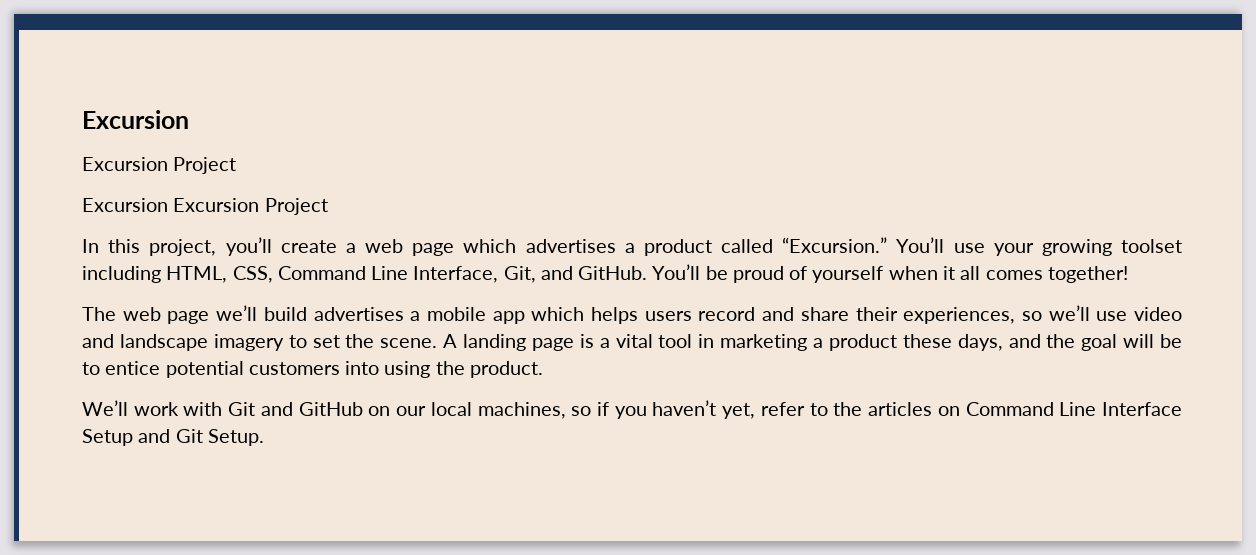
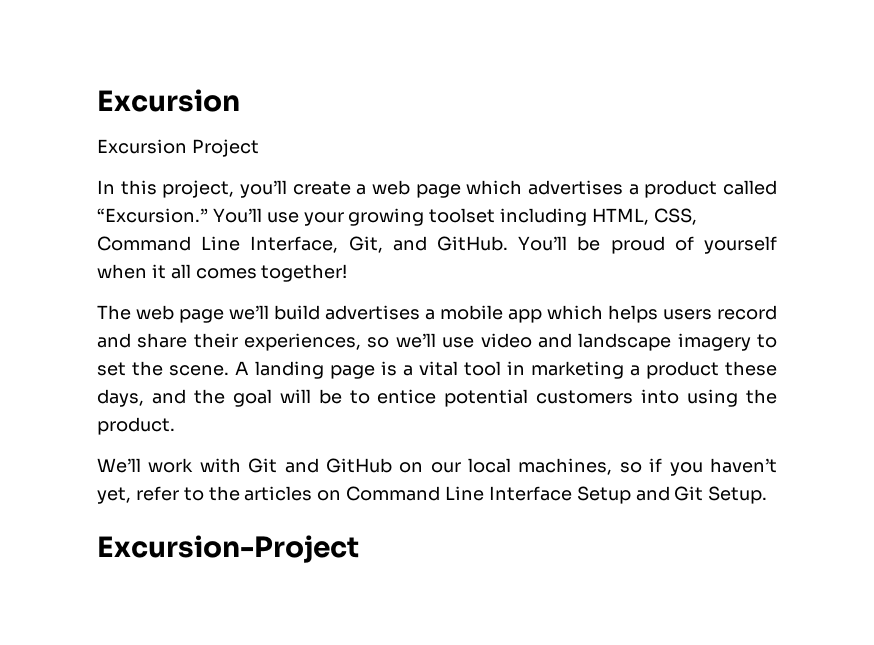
[82,198,328,215] // Excursion Excursion Project -> (259, 148) none
(264, 437) none -> [97,535,359,563] // Excursion-Project

